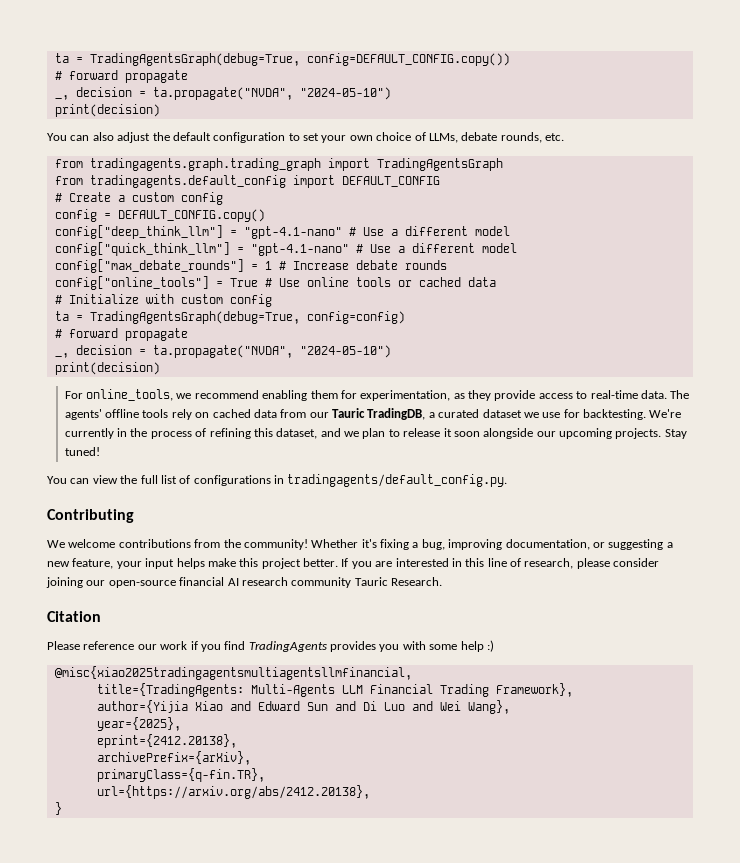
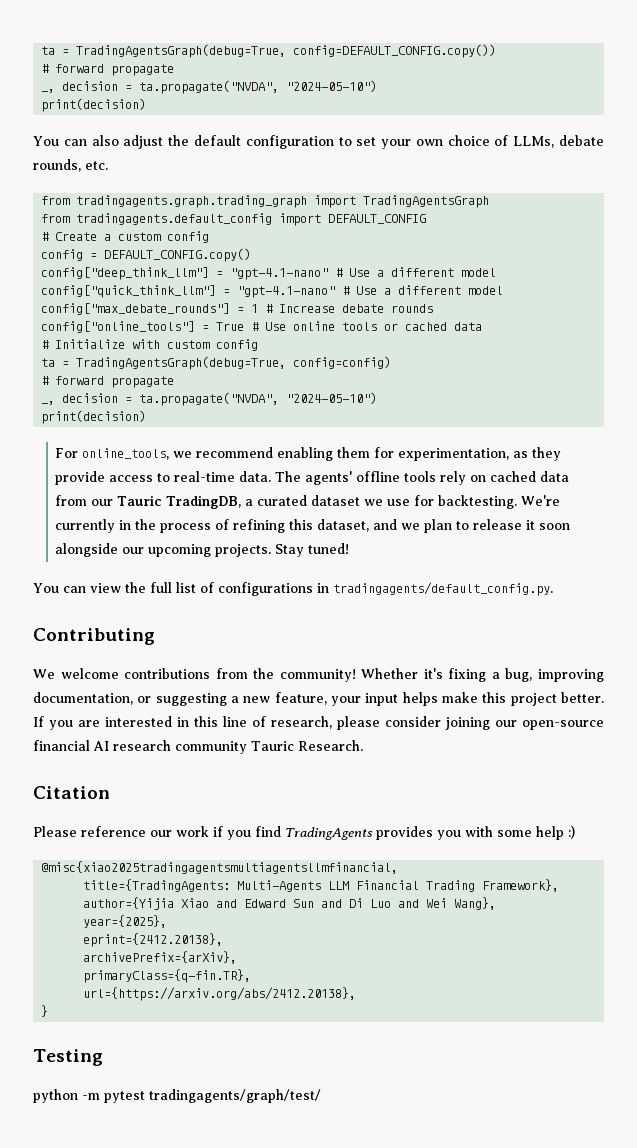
(62, 808) none -> [33,1049,103,1066] [33,1089,321,1103] // Testing // python -m pytest tradingagents/graph/test/

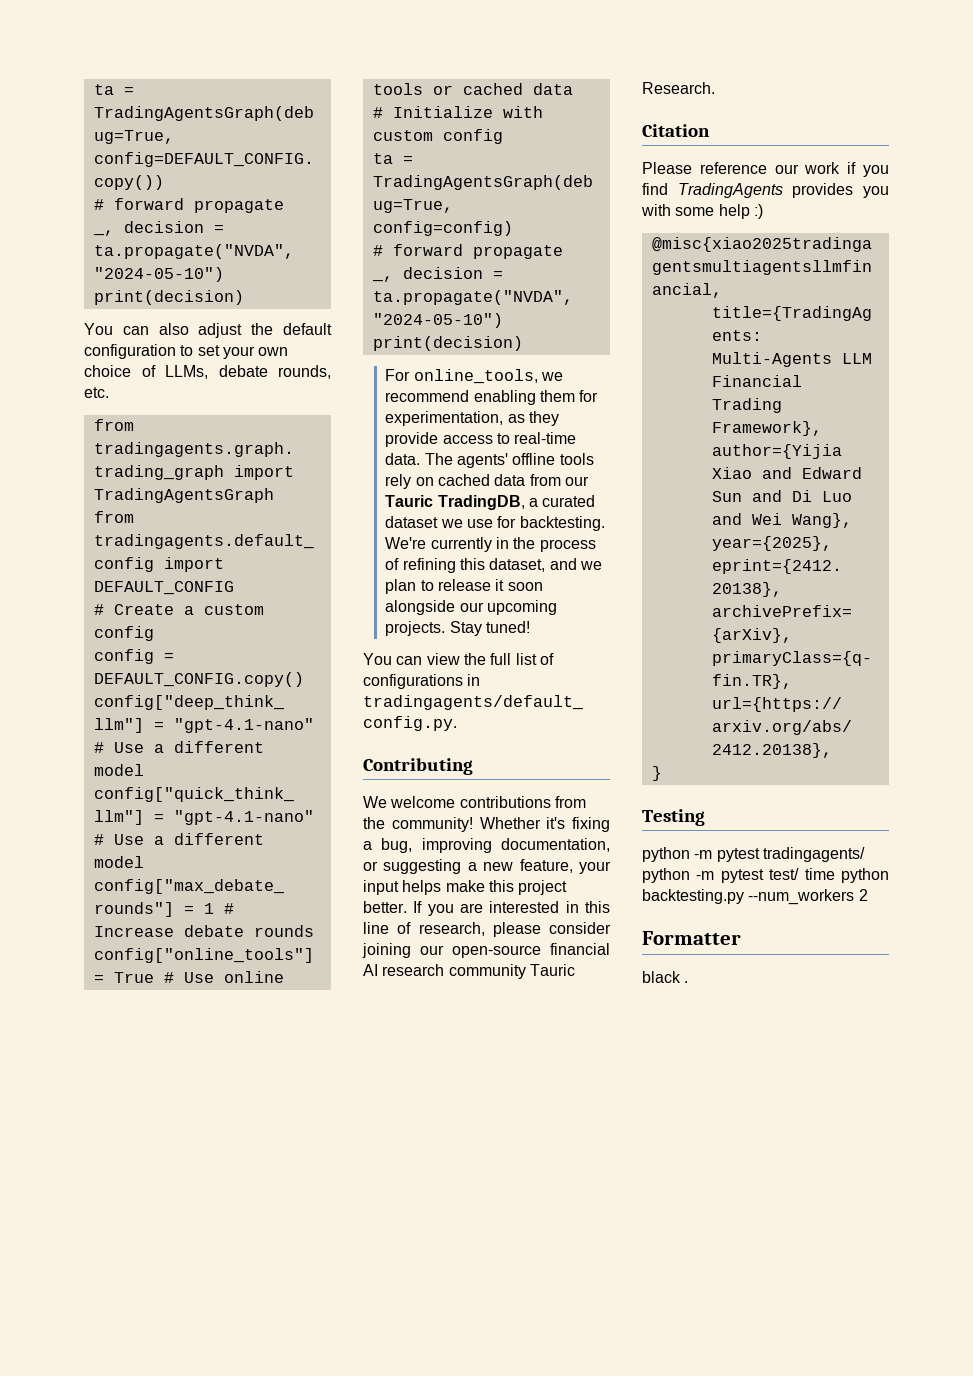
[149,1089,321,1103] tradingagents/graph/test/ -> [762,847,865,862] [642,868,889,883] [642,889,868,905] [642,931,741,945] [642,971,689,983] tradingagents/ python -m pytest test/ time python backtesting.py --num_workers 2 // Formatter // black .

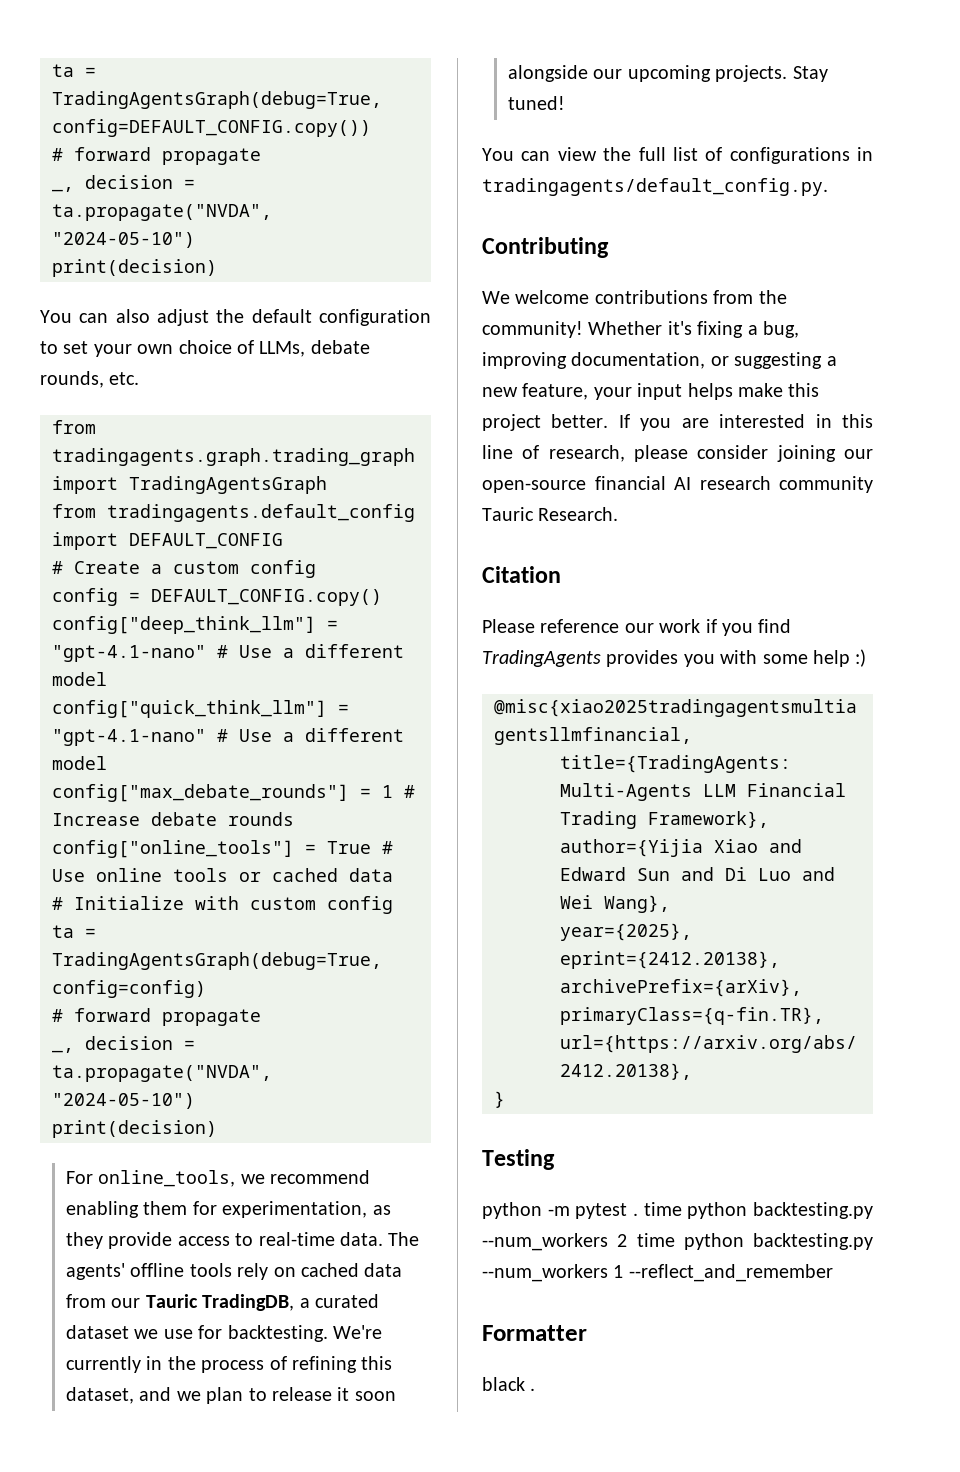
[762,847,865,862] [642,868,800,883] tradingagents/ python -m pytest test/ -> [633,1213,638,1216] .
(868, 895) none -> [636,1233,873,1250] [482,1264,833,1282] time python backtesting.py --num_workers 1 --reflect_and_remember

